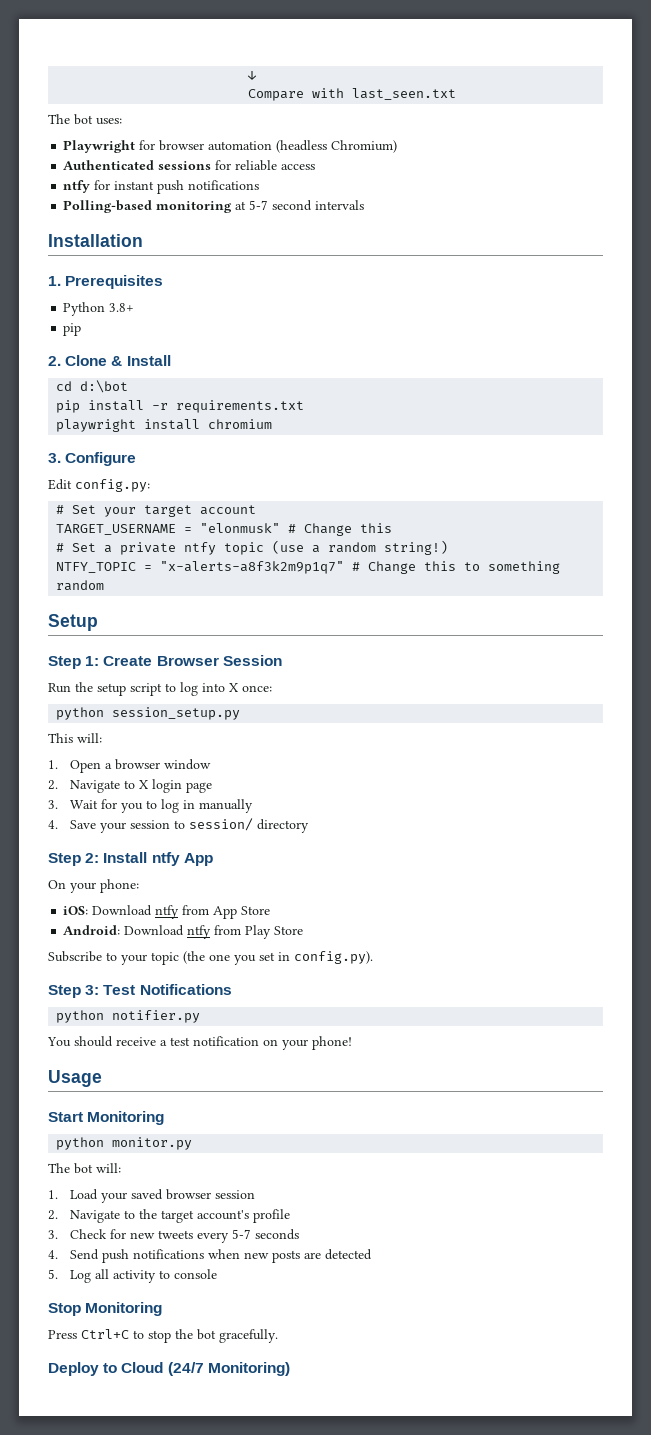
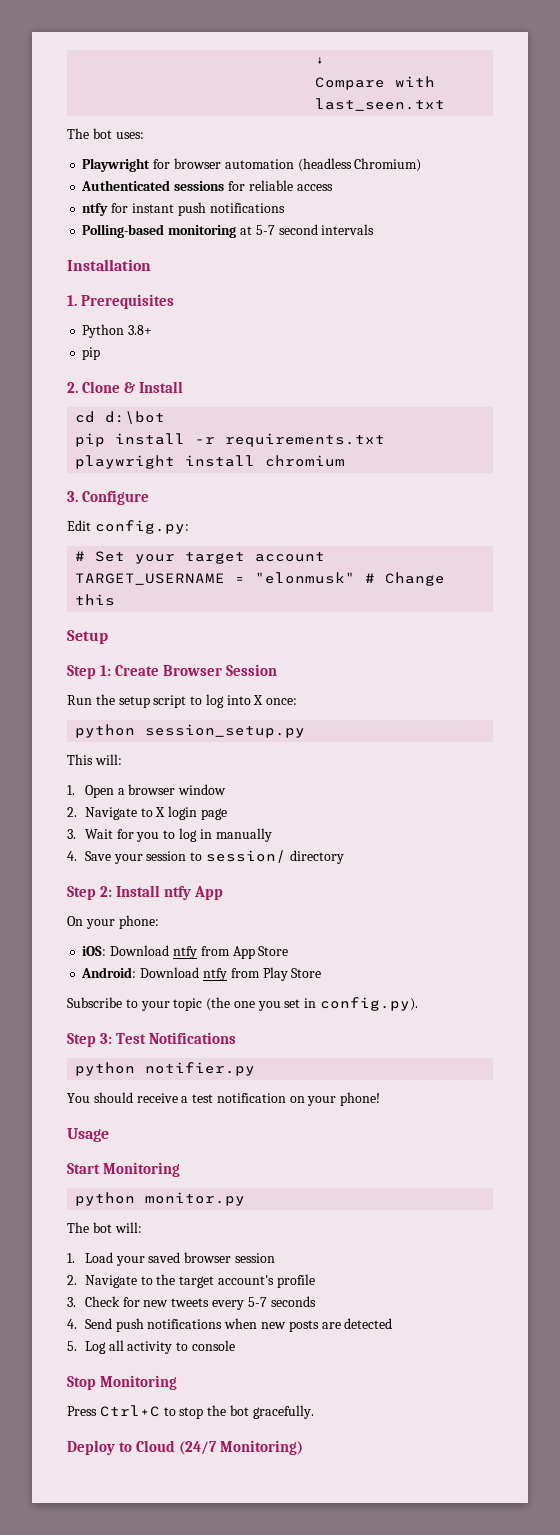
[56,540,449,555] [56,561,561,574] [56,580,105,591] // # Set a private ntfy topic (use a random string!) // NTFY_TOPIC = "x-alerts-a8f3k2m9p1q7" # Change this to something random -> (116, 600) none

